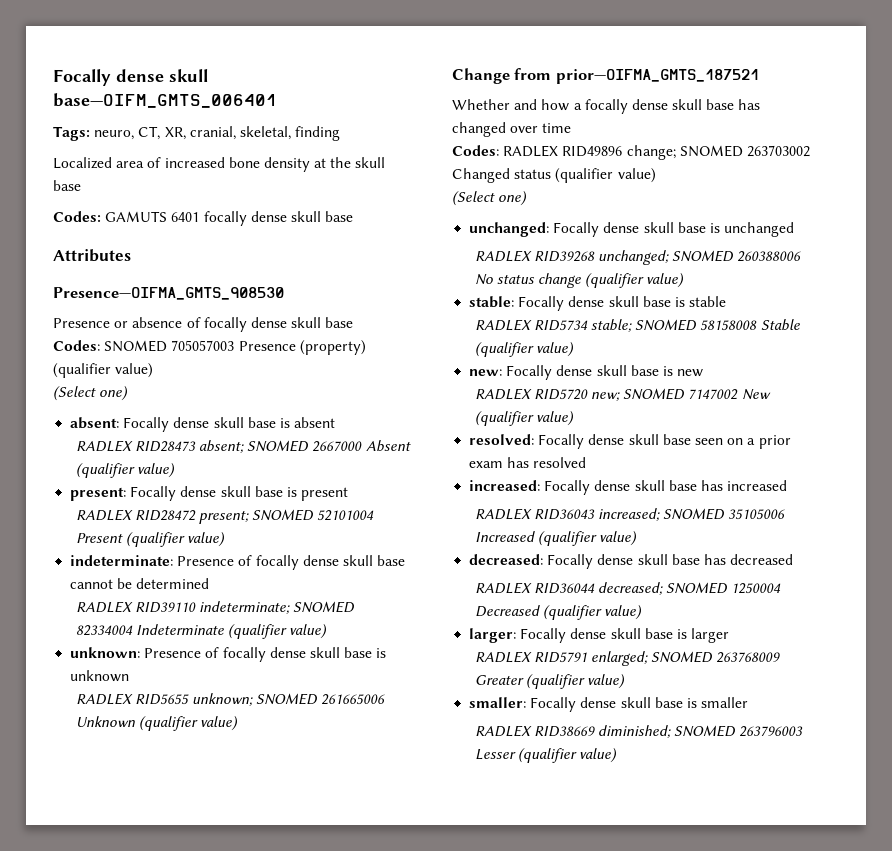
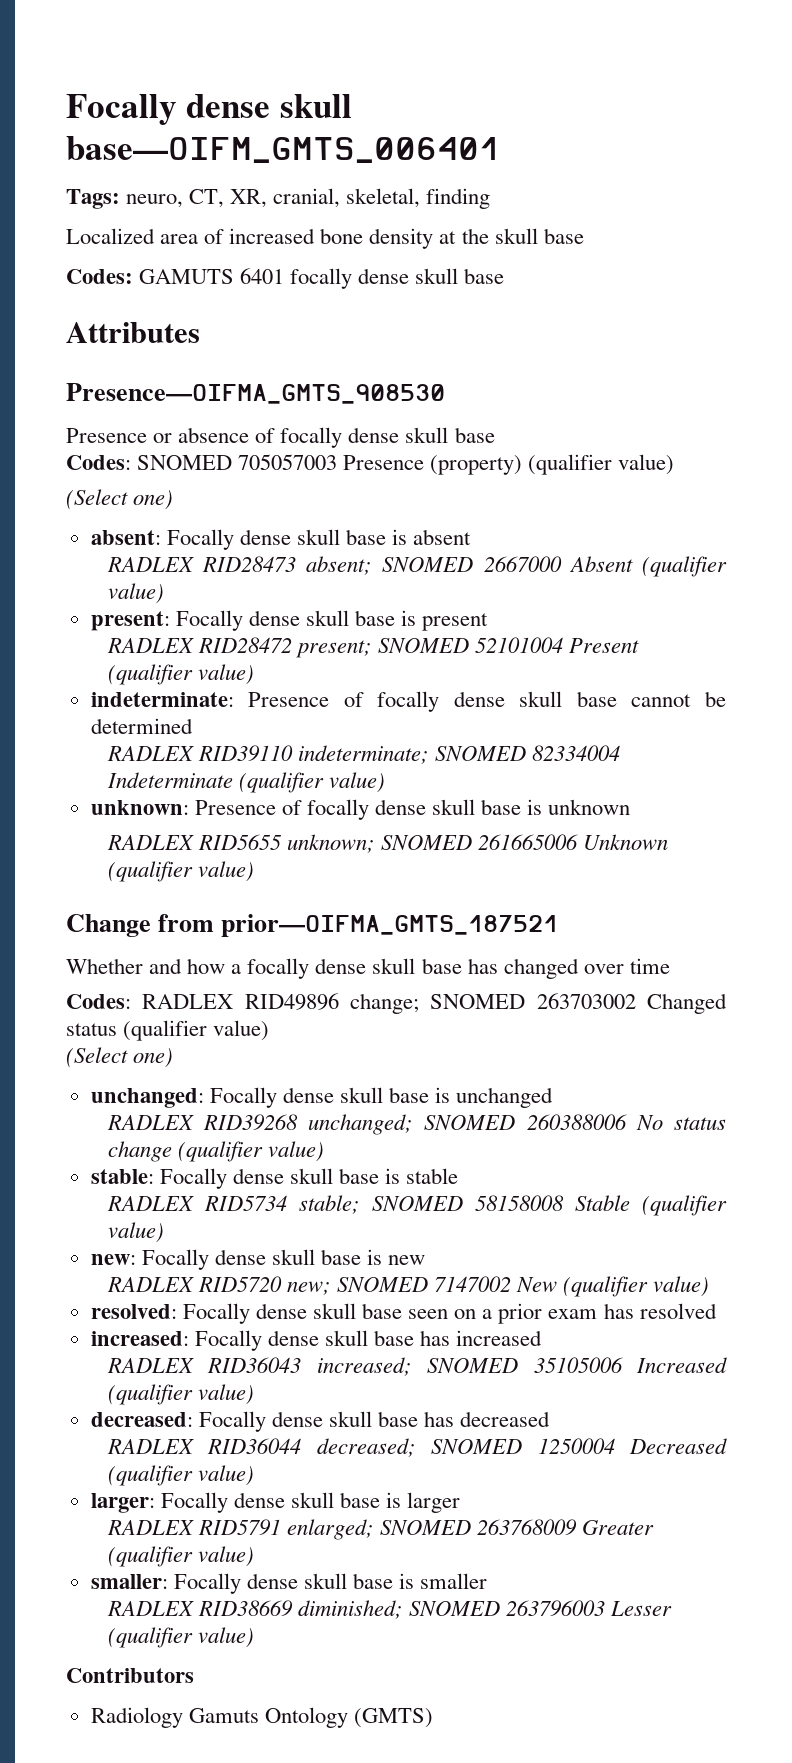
(618, 755) none -> [66,1668,194,1683] [90,1707,433,1728] // Contributors // Radiology Gamuts Ontology (GMTS)

